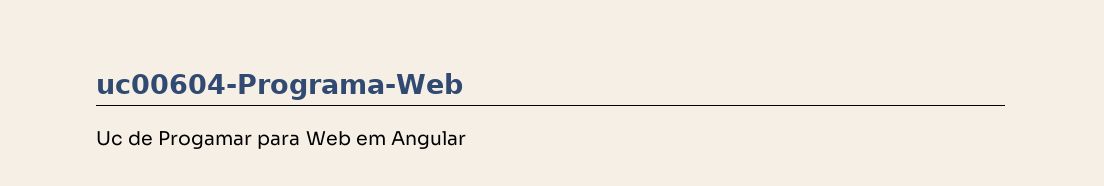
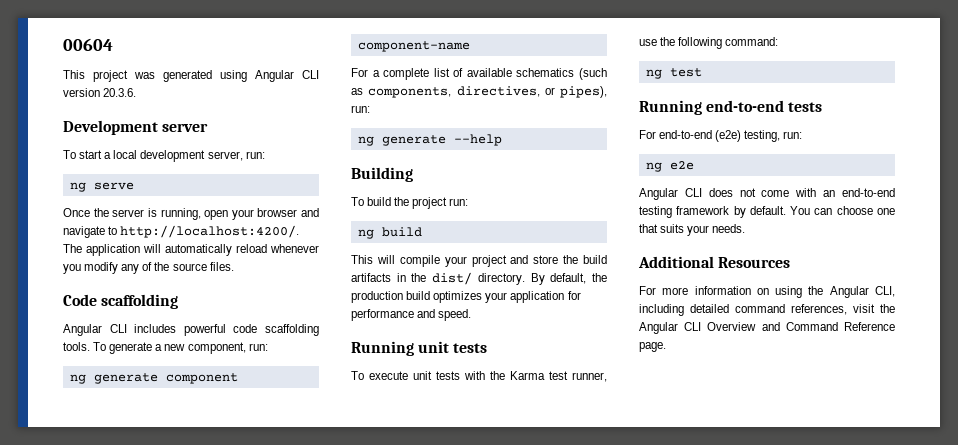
[96,73,463,100] [96,131,466,149] uc00604-Programa-Web // Uc de Progamar para Web em Angular -> [63,38,113,51] [63,70,319,82] [63,88,137,97] [63,120,209,135] [63,150,265,162] [69,182,134,192] [63,208,319,220] [63,225,300,238] [63,244,319,256] [63,262,234,274] [63,294,179,309] [63,324,319,336] [63,342,268,354] [69,373,238,384] [357,41,470,52] [351,68,607,80] [351,86,607,98] [351,105,370,113] [357,134,502,146] [351,167,413,182] [351,197,469,209] [357,227,422,239] [351,255,607,267] [351,272,607,285] [351,291,581,303] [351,309,472,321] [351,341,488,356] [351,371,607,382] [639,37,779,49] [645,68,702,79] [639,100,823,115] [639,130,803,142] [645,161,694,172] [639,188,895,200] [639,206,895,218] [639,224,746,236] [638,256,791,268] [639,286,895,298] [639,304,895,316] [639,322,895,334] [639,342,666,352] 00604 // This project was generated using Angular CLI version 20.3.6. // Development server // To start a local development server, run: // ng serve // Once the server is running, open your browser and navigate to http://localhost:4200/. The application will automatically reload whenever you modify any of the source files. // Code scaffolding // Angular CLI includes powerful code scaffolding tools. To generate a new component, run: // ng generate component component-name // For a complete list of available schematics (such as components, directives, or pipes), run: // ng generate --help // Building // To build the project run: // ng build // This will compile your project and store the build artifacts in the dist/ directory. By default, the production build optimizes your application for performance and speed. // Running unit tests // To execute unit tests with the Karma test runner, use the following command: // ng test // Running end-to-end tests // For end-to-end (e2e) testing, run: // ng e2e // Angular CLI does not come with an end-to-end testing framework by default. You can choose one that suits your needs. // Additional Resources // For more information on using the Angular CLI, including detailed command references, visit the Angular CLI Overview and Command Reference page.

